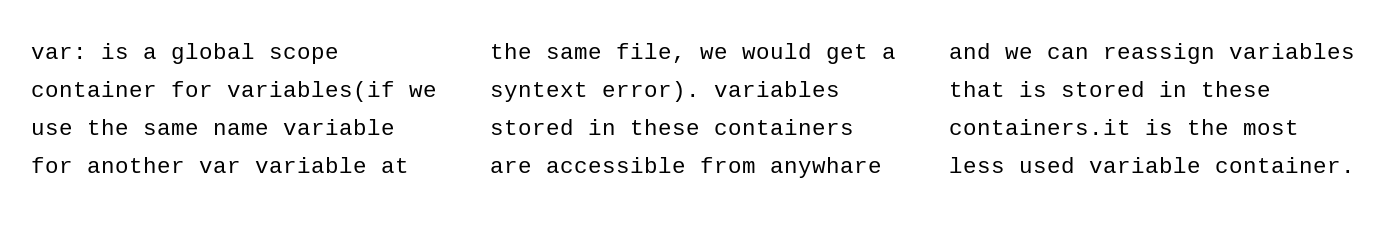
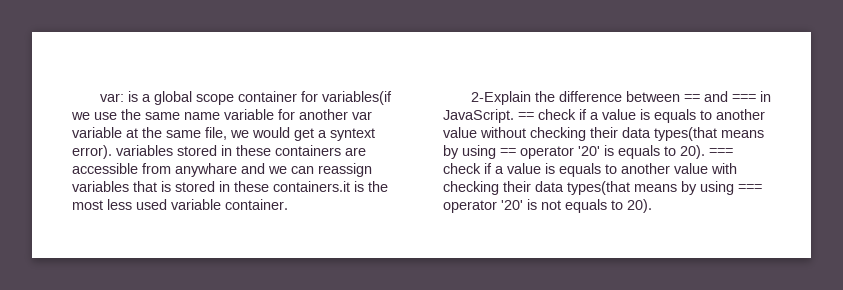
(1355, 165) none -> [470,91,771,105] [443,109,765,123] [443,127,764,141] [443,145,733,159] [443,163,737,177] [443,181,762,195] [443,199,652,213] // 2-Explain the difference between == and === in JavaScript. == check if a value is equals to another value without checking their data types(that means by using == operator '20' is equals to 20). === check if a value is equals to another value with checking their data types(that means by using === operator '20' is not equals to 20).

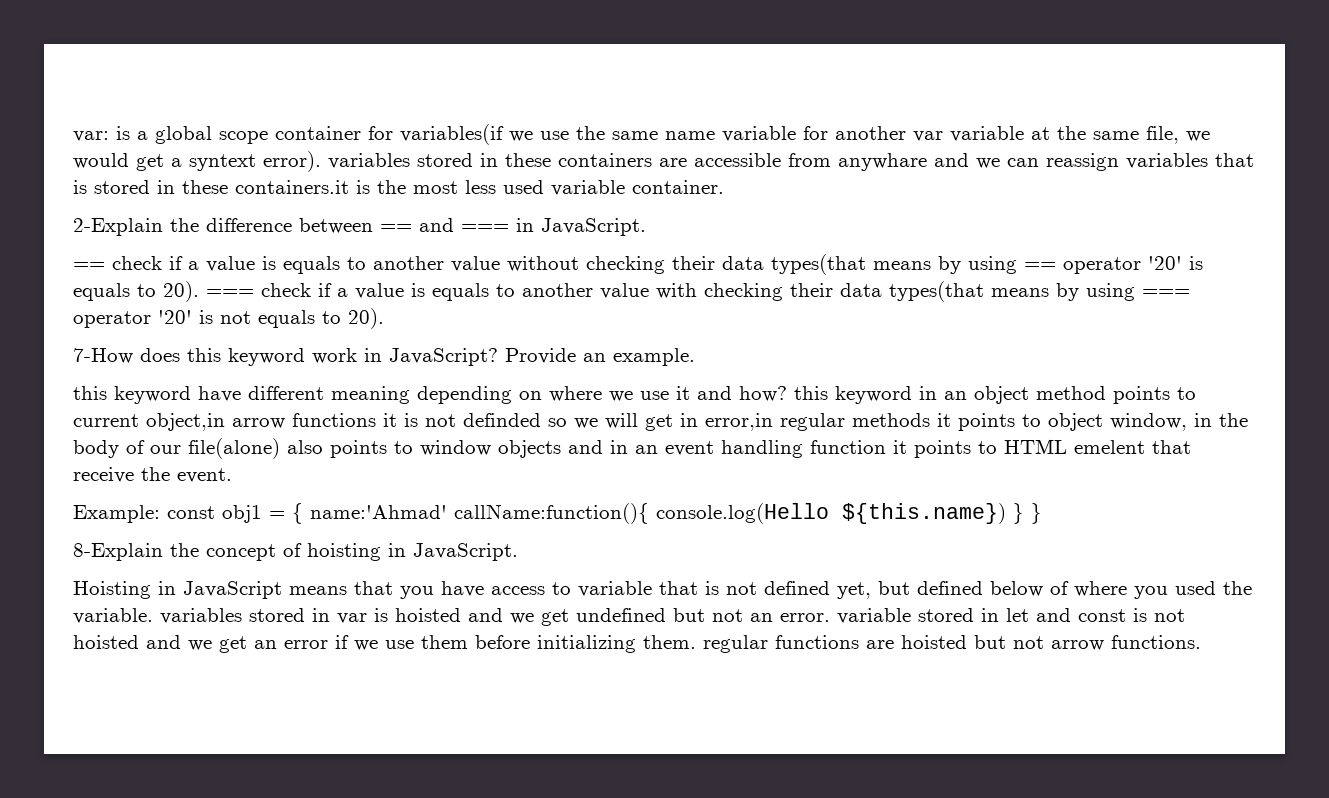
(514, 116) none -> (646, 227) //
(652, 206) none -> [73,348,695,366] [73,386,1196,404] [73,413,1248,431] [73,438,1191,459] [73,467,232,483] [73,503,1042,524] [73,543,518,561] [73,581,1252,599] [73,608,1185,626] [73,635,1201,653] // 7-How does this keyword work in JavaScript? Provide an example. // this keyword have different meaning depending on where we use it and how? this keyword in an object method points to current object,in arrow functions it is not definded so we will get in error,in regular methods it points to object window, in the body of our file(alone) also points to window objects and in an event handling function it points to HTML emelent that receive the event. // Example: const obj1 = { name:'Ahmad' callName:function(){ console.log(Hello ${this.name}) } } // 8-Explain the concept of hoisting in JavaScript. // Hoisting in JavaScript means that you have access to variable that is not defined yet, but defined below of where you used the variable. variables stored in var is hoisted and we get undefined but not an error. variable stored in let and const is not hoisted and we get an error if we use them before initializing them. regular functions are hoisted but not arrow functions.

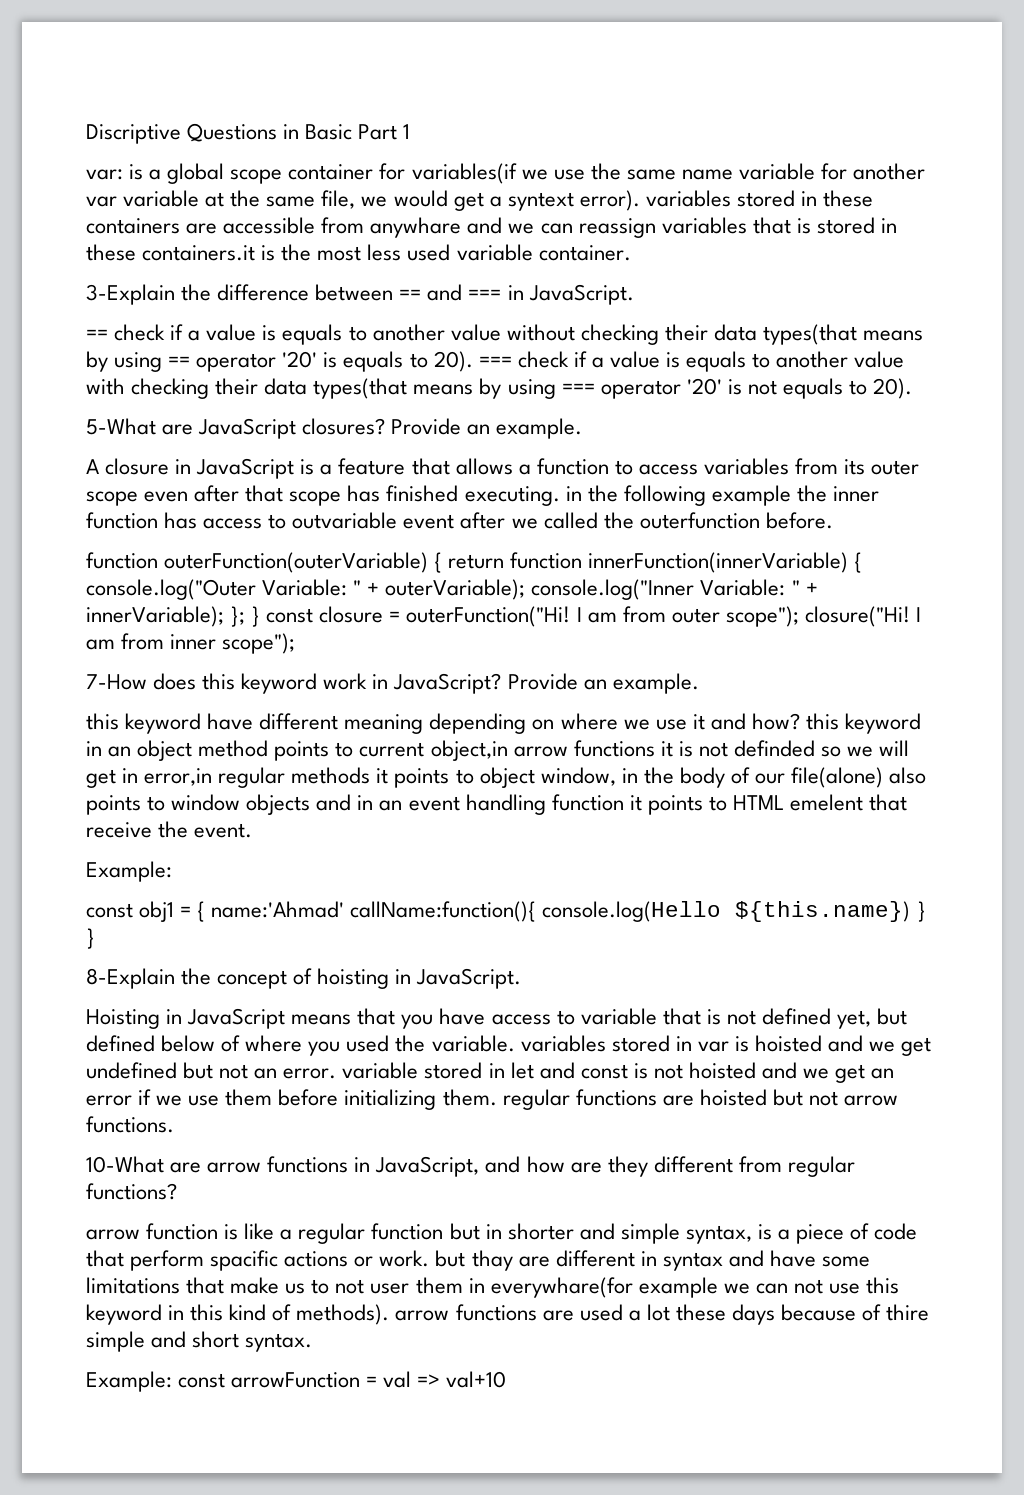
(73, 136) none -> [86,123,411,144] Discriptive Questions in Basic Part 1 //
[73,218,163,236] 2-Explain -> [86,284,175,305] 3-Explain
(384, 318) none -> [86,418,583,439] [86,458,920,479] [86,485,879,506] [86,512,833,529] [86,552,863,573] [86,579,818,600] [86,606,921,627] [86,633,296,654] // 5-What are JavaScript closures? Provide an example. // A closure in JavaScript is a feature that allows a function to access variables from its outer scope even after that scope has finished executing. in the following example the inner function has access to outvariable event after we called the outerfunction before. // function outerFunction(outerVariable) { return function innerFunction(innerVariable) { console.log("Outer Variable: " + outerVariable); console.log("Inner Variable: " + innerVariable); }; } const closure = outerFunction("Hi! I am from outer scope"); closure("Hi! I am from inner scope");
(160, 514) none -> (172, 871) //
(1201, 642) none -> [86,1156,855,1177] [86,1183,177,1200] [86,1223,918,1244] [86,1250,871,1271] [86,1277,900,1298] [86,1304,930,1325] [86,1331,313,1352] [86,1371,507,1392] // 10-What are arrow functions in JavaScript, and how are they different from regular functions? // arrow function is like a regular function but in shorter and simple syntax, is a piece of code that perform spacific actions or work. but thay are different in syntax and have some limitations that make us to not user them in everywhare(for example we can not use this keyword in this kind of methods). arrow functions are used a lot these days because of thire simple and short syntax. // Example: const arrowFunction = val => val+10

